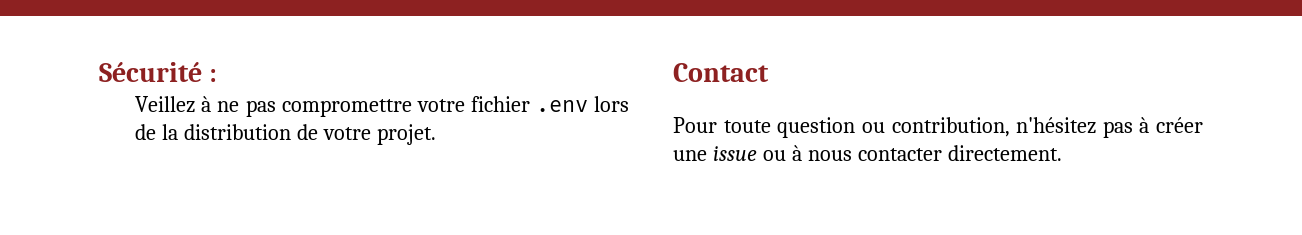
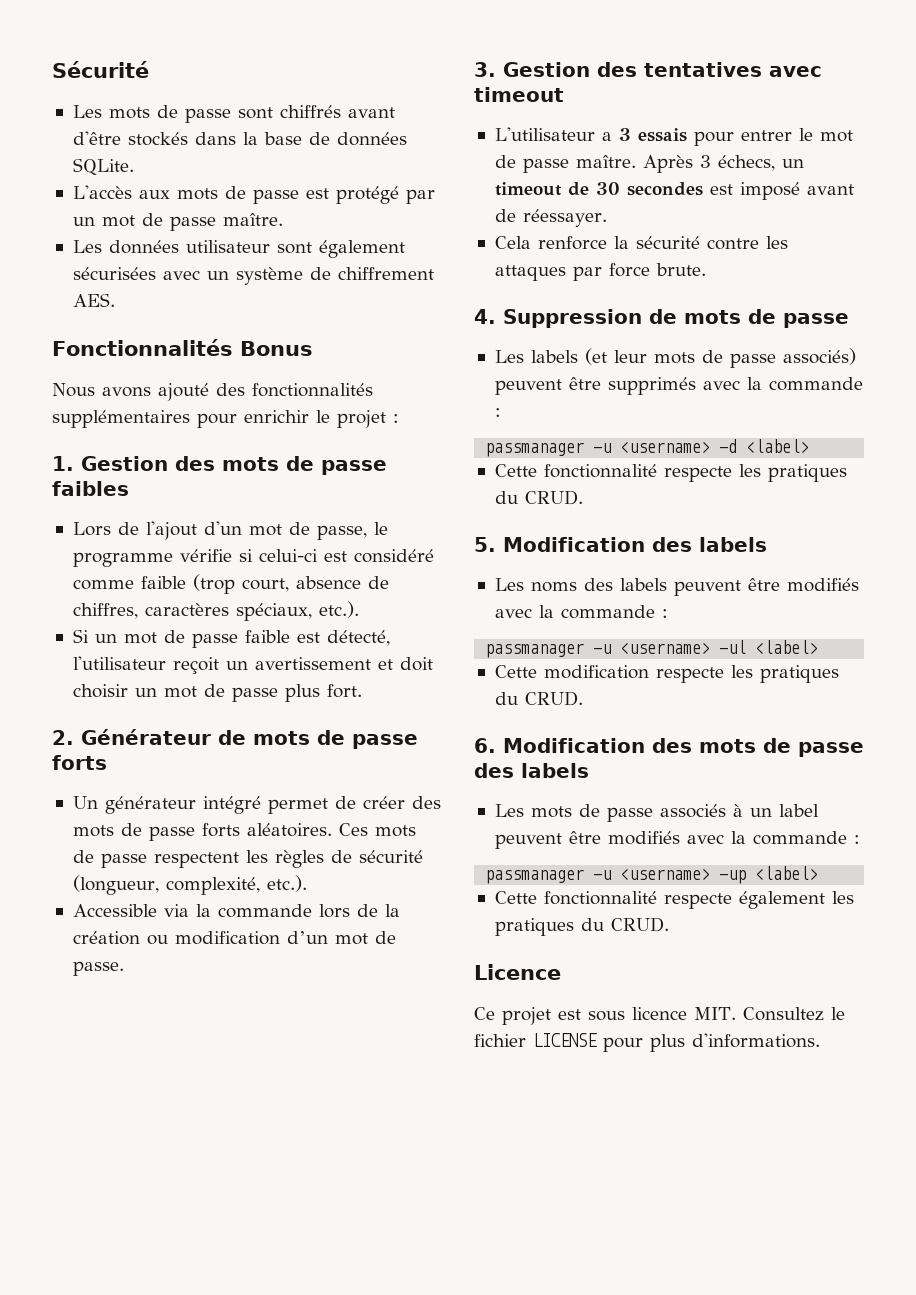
[209,69,218,82] [135,96,630,117] [135,124,436,145] [673,63,769,82] [673,117,1203,138] [673,145,1062,161] : // Veillez à ne pas compromettre votre fichier .env lors de la distribution de votre projet. // Contact // Pour toute question ou contribution, n'hésitez pas à créer une issue ou à nous contacter directement. -> [72,105,395,123] [72,131,407,146] [72,158,134,176] [72,185,435,204] [72,213,283,231] [72,240,405,258] [72,267,434,285] [72,293,115,307] [52,339,313,356] [52,383,373,401] [52,410,399,428] [52,456,387,475] [52,481,129,496] [72,521,388,540] [72,549,434,567] [72,574,389,594] [72,601,359,621] [72,629,390,648] [72,656,433,674] [72,684,362,702] [52,729,418,749] [52,755,107,770] [72,796,441,814] [72,823,416,841] [72,850,423,868] [72,875,307,895] [72,904,400,918] [72,931,396,945] [72,961,124,976] [474,62,822,77] [474,87,564,102] [494,127,853,146] [494,155,804,173] [494,182,854,200] [494,209,607,227] [494,236,788,250] [494,263,706,281] [474,309,849,328] [494,348,856,368] [494,377,863,395] [494,408,501,417] [485,439,810,457] [494,464,847,482] [494,490,583,505] [474,537,767,552] [494,578,859,596] [494,605,668,619] [485,640,819,658] [494,665,839,683] [494,691,583,706] [474,738,864,757] [474,763,589,778] [494,804,819,822] [494,831,860,849] [485,866,819,884] [494,891,854,909] [494,917,669,936] [474,964,561,980] [474,1007,845,1025] [474,1033,820,1052] // Les mots de passe sont chiffrés avant d'être stockés dans la base de données SQLite. // L'accès aux mots de passe est protégé par un mot de passe maître. // Les données utilisateur sont également sécurisées avec un système de chiffrement AES. // Fonctionnalités Bonus // Nous avons ajouté des fonctionnalités supplémentaires pour enrichir le projet : // 1. Gestion des mots de passe faibles // Lors de l'ajout d'un mot de passe, le programme vérifie si celui-ci est considéré comme faible (trop court, absence de chiffres, caractères spéciaux, etc.). // Si un mot de passe faible est détecté, l'utilisateur reçoit un avertissement et doit choisir un mot de passe plus fort. // 2. Générateur de mots de passe forts // Un générateur intégré permet de créer des mots de passe forts aléatoires. Ces mots de passe respectent les règles de sécurité (longueur, complexité, etc.). // Accessible via la commande lors de la création ou modification d’un mot de passe. // 3. Gestion des tentatives avec timeout // L'utilisateur a 3 essais pour entrer le mot de passe maître. Après 3 échecs, un timeout de 30 secondes est imposé avant de réessayer. // Cela renforce la sécurité contre les attaques par force brute. // 4. Suppression de mots de passe // Les labels (et leur mots de passe associés) peuvent être supprimés avec la commande : // passmanager -u <username> -d <label> // Cette fonctionnalité respecte les pratiques du CRUD. // 5. Modification des labels // Les noms des labels peuvent être modifiés avec la commande : // passmanager -u <username> -ul <label> // Cette modification respecte les pratiques du CRUD. // 6. Modification des mots de passe des labels // Les mots de passe associés à un label peuvent être modifiés avec la commande : // passmanager -u <username> -up <label> // Cette fonctionnalité respecte également les pratiques du CRUD. // Licence // Ce projet est sous licence MIT. Consultez le fichier LICENSE pour plus d'informations.

